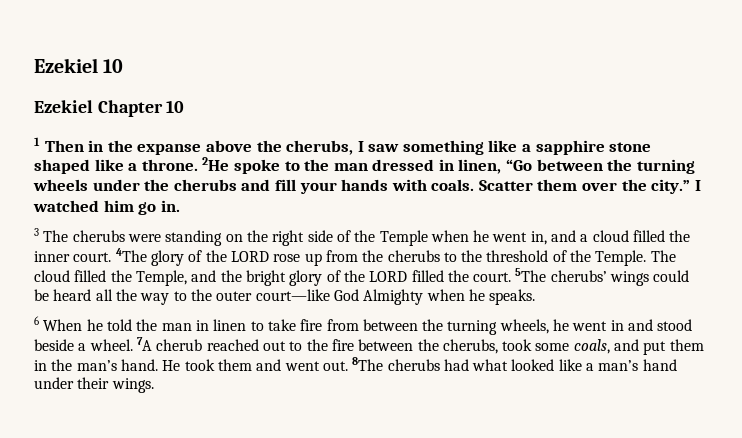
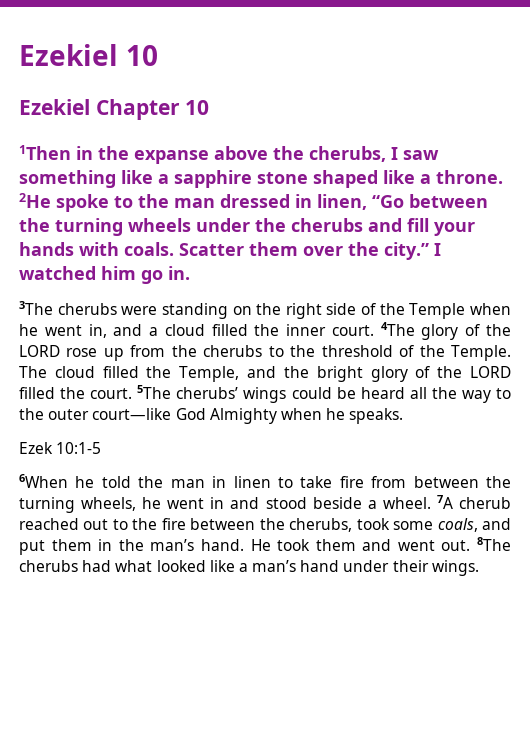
[34,137,84,152] 1 Then -> [19,145,71,160] 1Then
[34,228,69,242] 3 The -> [19,301,53,315] 3The
[34,316,83,331] 6 When -> [19,442,102,454] [19,474,68,488] Ezek 10:1-5 // 6When

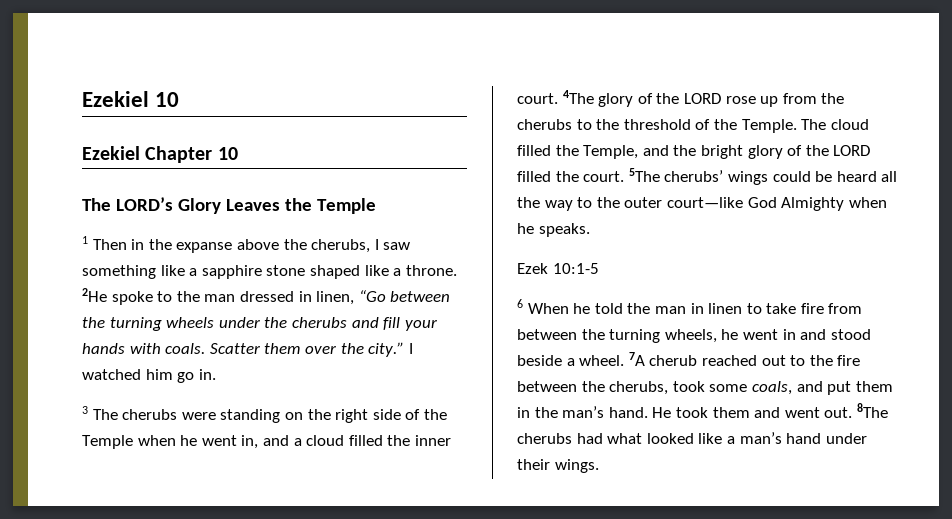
[19,145,71,160] 1Then -> [82,197,376,214] [82,236,127,250] The LORD’s Glory Leaves the Temple // 1 Then
[19,301,53,315] 3The -> [82,406,118,420] 3 The
[19,474,68,488] 6When -> [517,299,569,314] 6 When

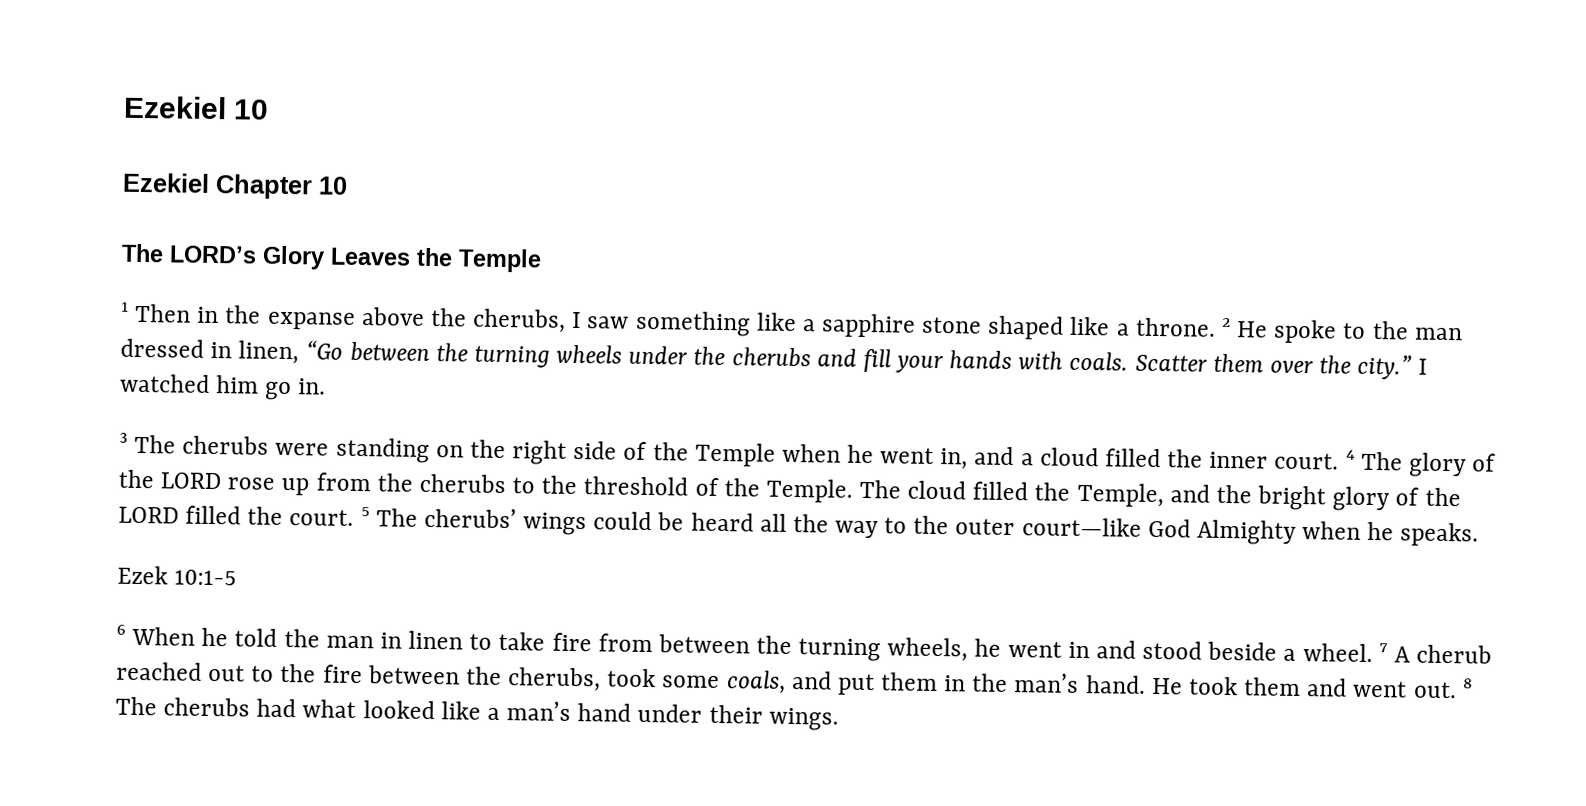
[82,288,107,302] 2He -> [1221,317,1269,338] 2 He
[562,90,594,104] 4The -> [1345,449,1403,471] 4 The
[628,168,660,182] 5The -> [360,507,418,527] 5 The
[628,352,645,366] 7A -> [1378,643,1411,663] 7 A
[856,403,888,418] 8The -> [1462,678,1473,689] [115,696,157,716] 8 The

